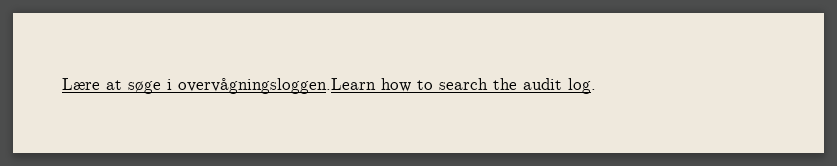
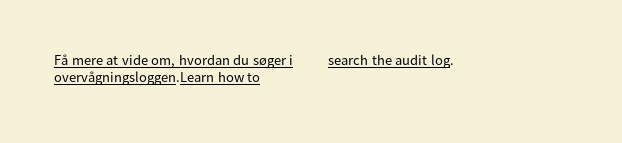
[62,78,161,94] Lære at søge -> [54,54,287,68] Få mere at vide om, hvordan du søger

